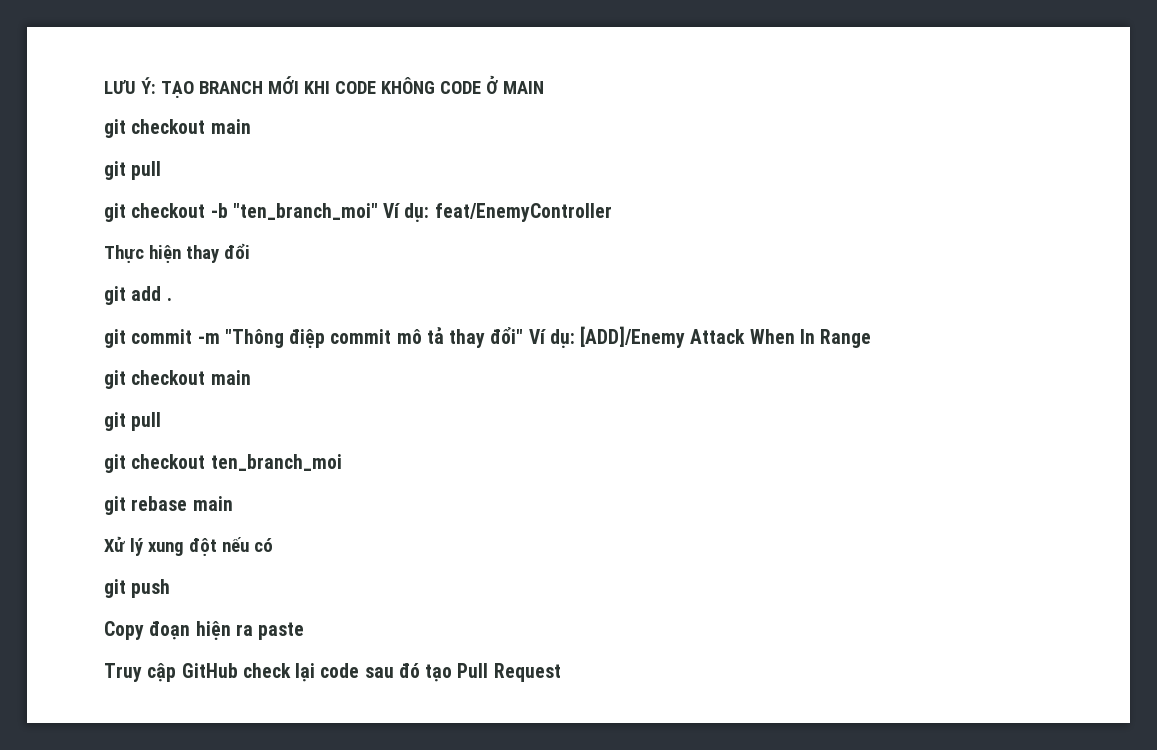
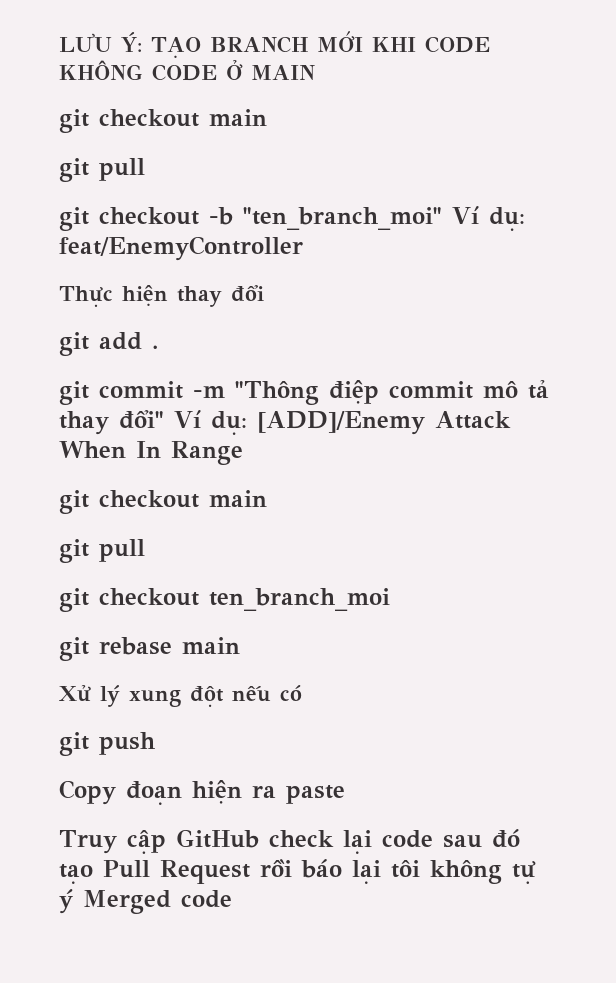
(561, 672) none -> [260,859,536,884] [59,889,232,914] rồi báo lại tôi không tự ý Merged code

